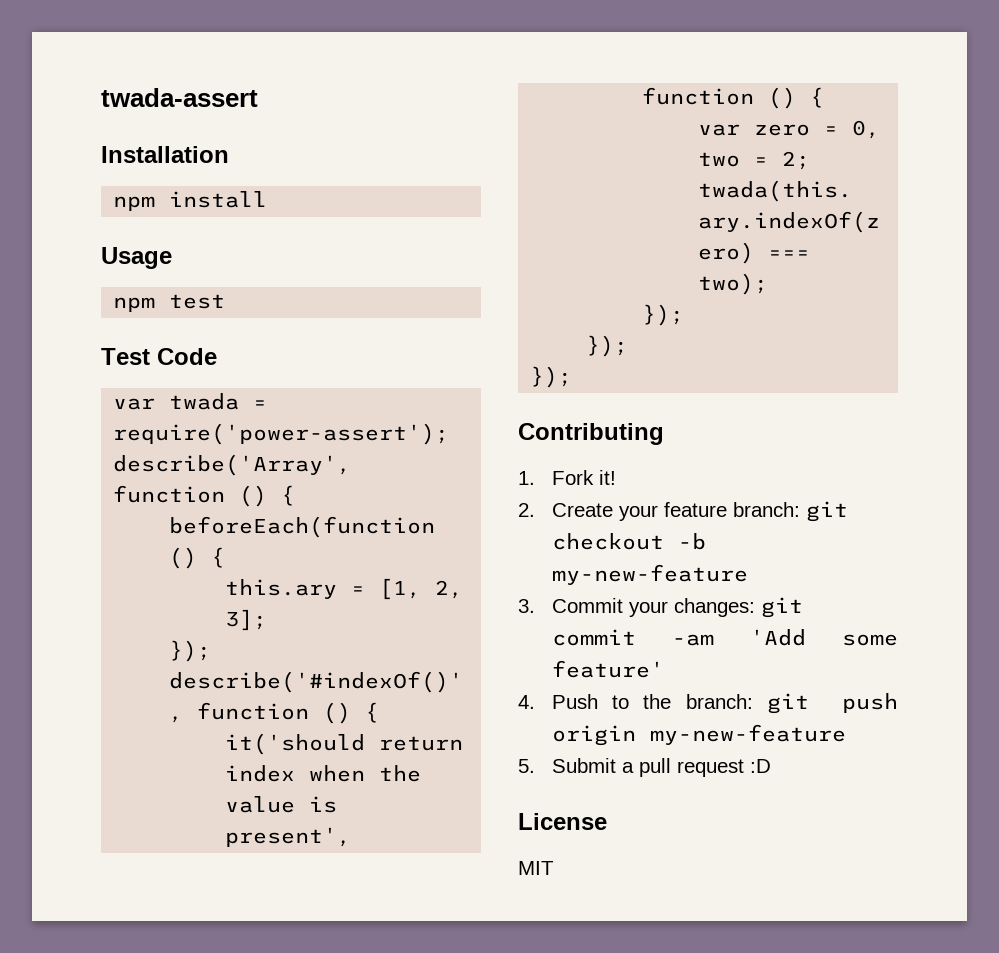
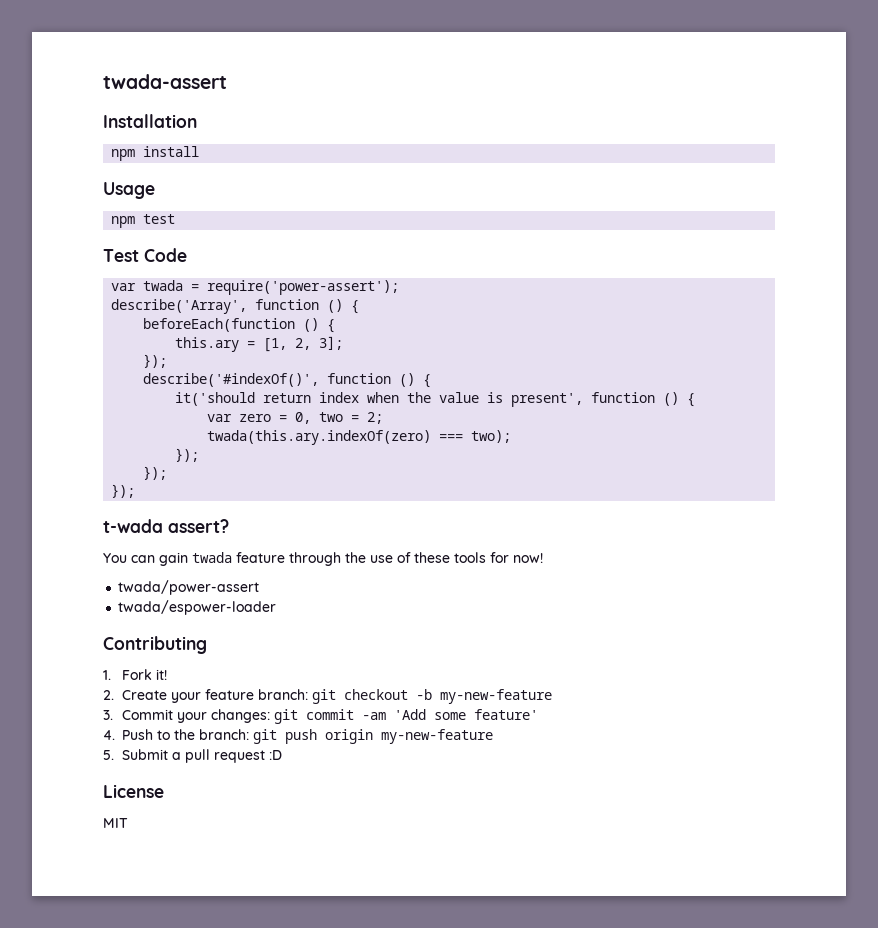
(573, 377) none -> [103,519,229,533] [103,552,543,566] [118,580,260,595] [118,600,277,615] // t-wada assert? // You can gain twada feature through the use of these tools for now! // twada/power-assert // twada/espower-loader

